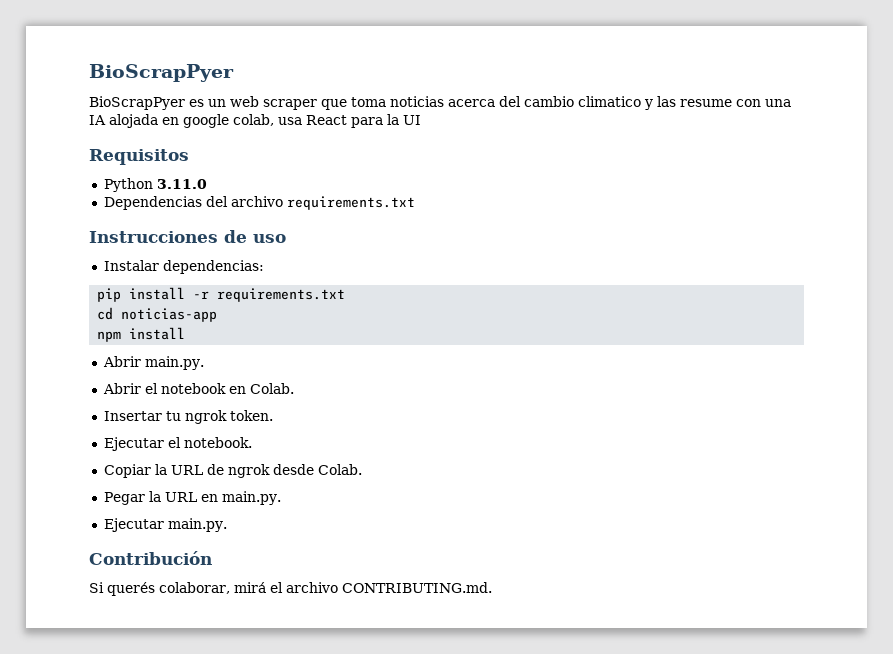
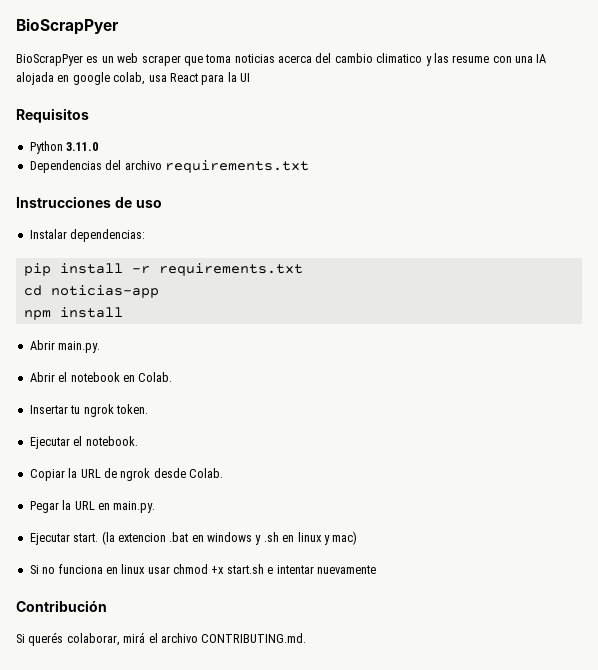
[167,518,227,532] main.py. -> [73,531,358,545] [29,564,376,574] start. (la extencion .bat en windows y .sh en linux y mac) // Si no funciona en linux usar chmod +x start.sh e intentar nuevamente

